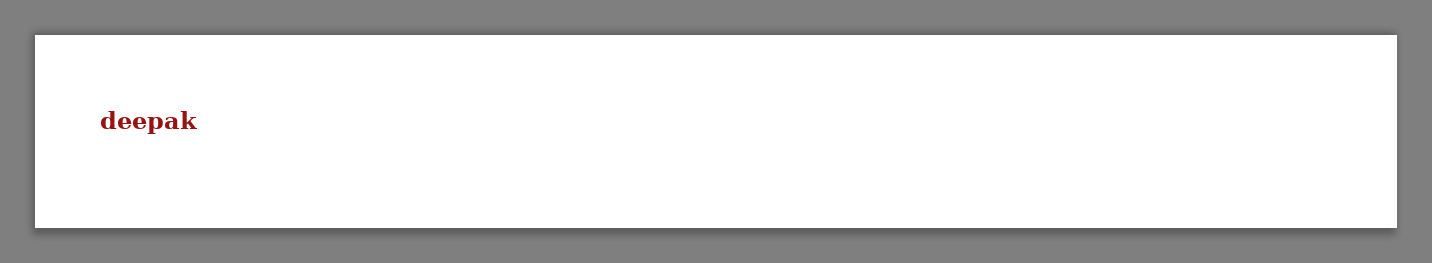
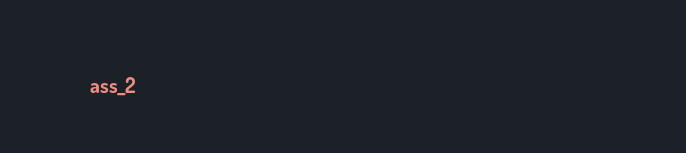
[100,111,198,134] deepak -> [90,77,136,96] ass_2

